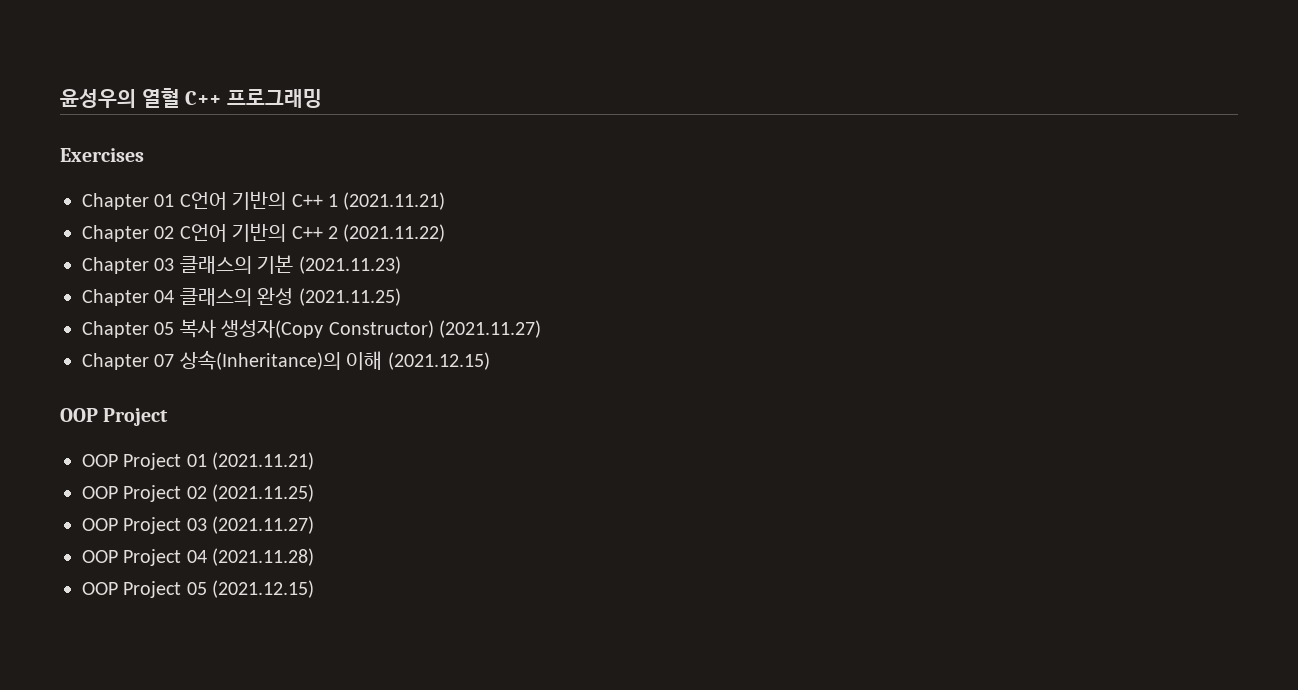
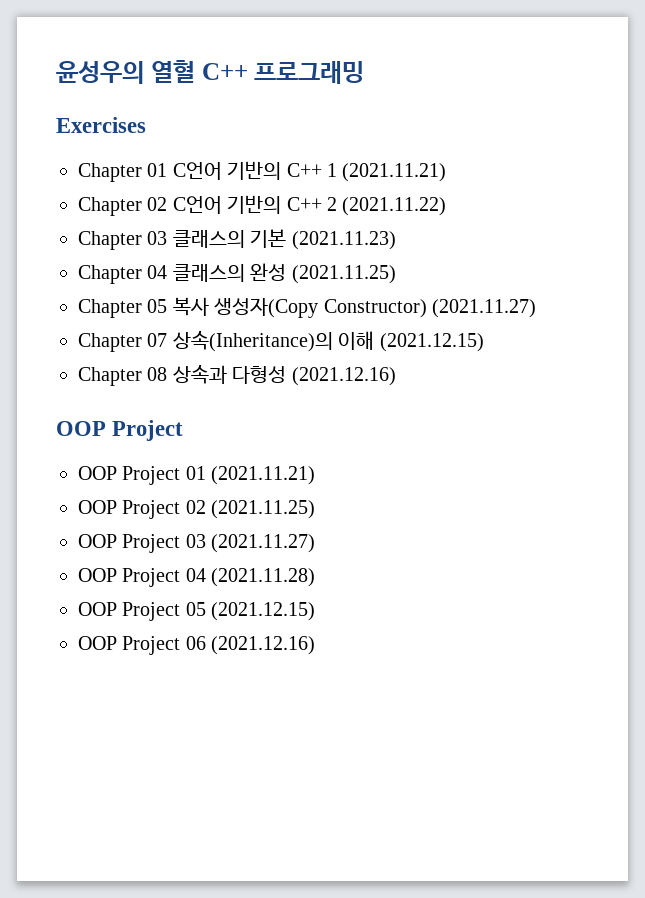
(490, 361) none -> [78,364,396,386] // Chapter 08 상속과 다형성 (2021.12.16)
(315, 589) none -> [78,636,316,655] // OOP Project 06 (2021.12.16)

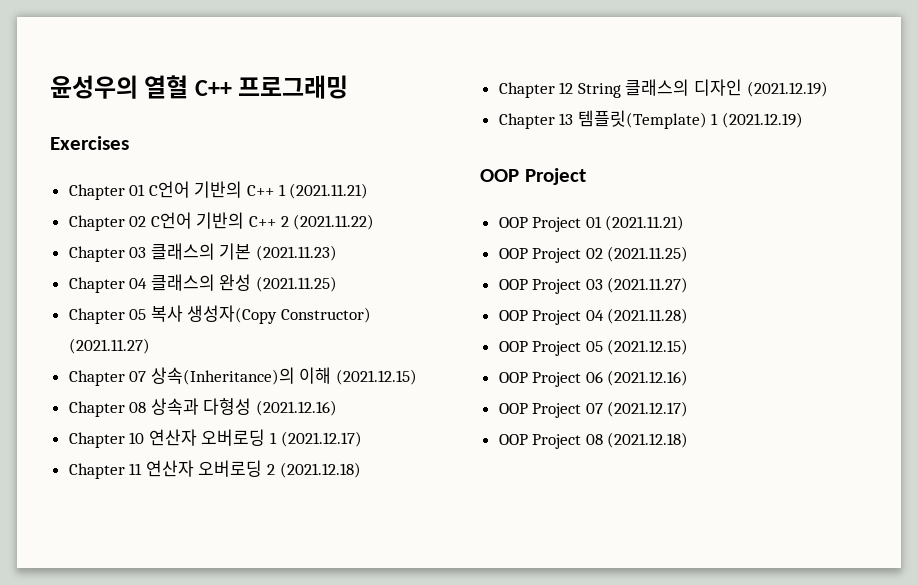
(396, 376) none -> [68,429,362,448] [68,460,361,479] [498,79,828,98] [498,110,804,129] // Chapter 10 연산자 오버로딩 1 (2021.12.17) // Chapter 11 연산자 오버로딩 2 (2021.12.18) // Chapter 12 String 클래스의 디자인 (2021.12.19) // Chapter 13 템플릿(Template) 1 (2021.12.19)
(316, 645) none -> [498,401,689,418] [498,432,689,449] // OOP Project 07 (2021.12.17) // OOP Project 08 (2021.12.18)

